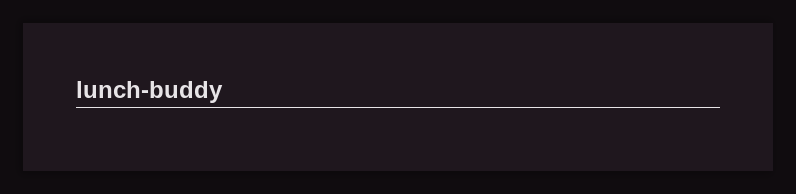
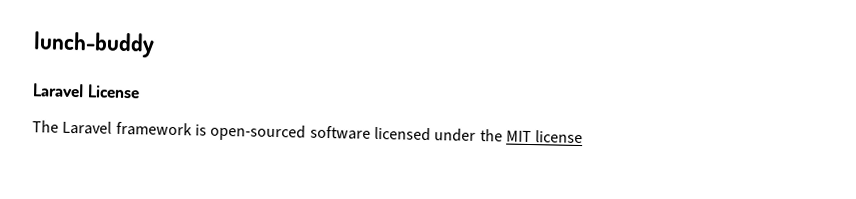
(223, 92) none -> [32,83,140,99] [32,120,584,144] // Laravel License // The Laravel framework is open-sourced software licensed under the MIT license

